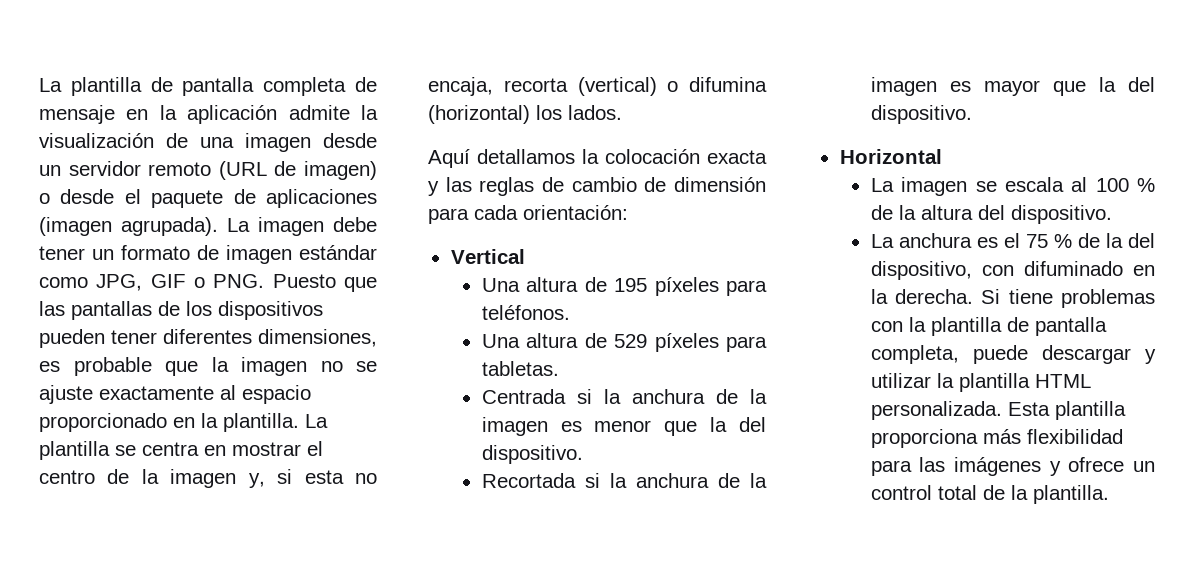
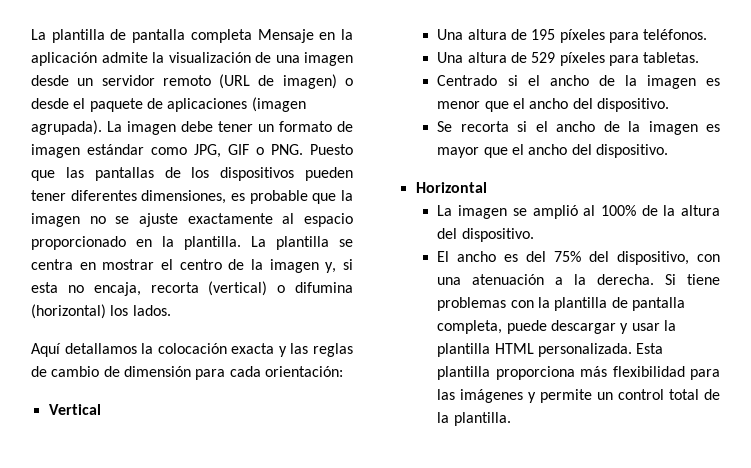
[355,77,378,92] [39,105,115,124] de mensaje -> [257,29,314,43] Mensaje
[481,389,705,404] Centrada si la anchura -> [437,75,589,86] Centrado si el ancho
[710,417,766,432] [481,445,583,464] [481,473,709,488] la del dispositivo. // Recortada si la anchura -> [513,98,670,112] [437,121,596,132] el ancho del dispositivo. // Se recorta si el ancho
[1098,77,1116,92] la -> [512,144,568,155] el ancho
[1004,177,1155,192] escala al 100 % -> [532,205,636,219] amplió al 100%
[870,233,1155,248] [870,261,1155,280] La anchura es el 75 % de la del dispositivo, con difuminado en -> [437,251,720,265] [437,274,564,285] El ancho es del 75% del dispositivo, con una atenuación a
[870,373,931,388] utilizar -> [631,323,660,331] usar
[1068,457,1125,472] ofrece -> [540,389,593,403] permite

